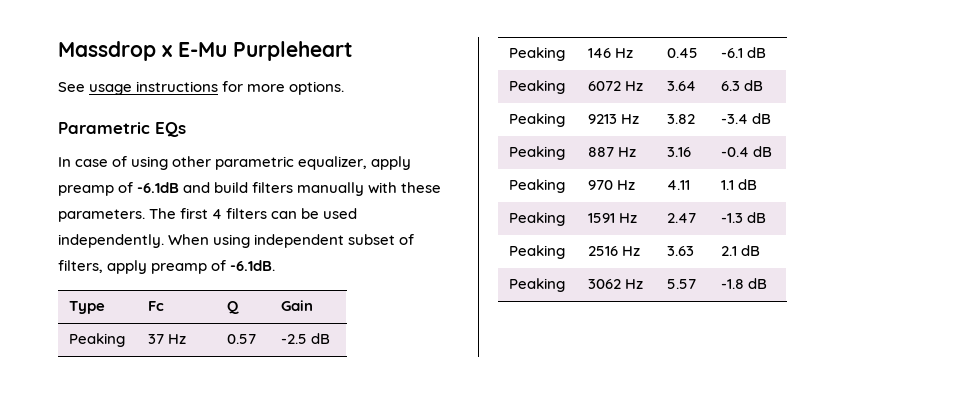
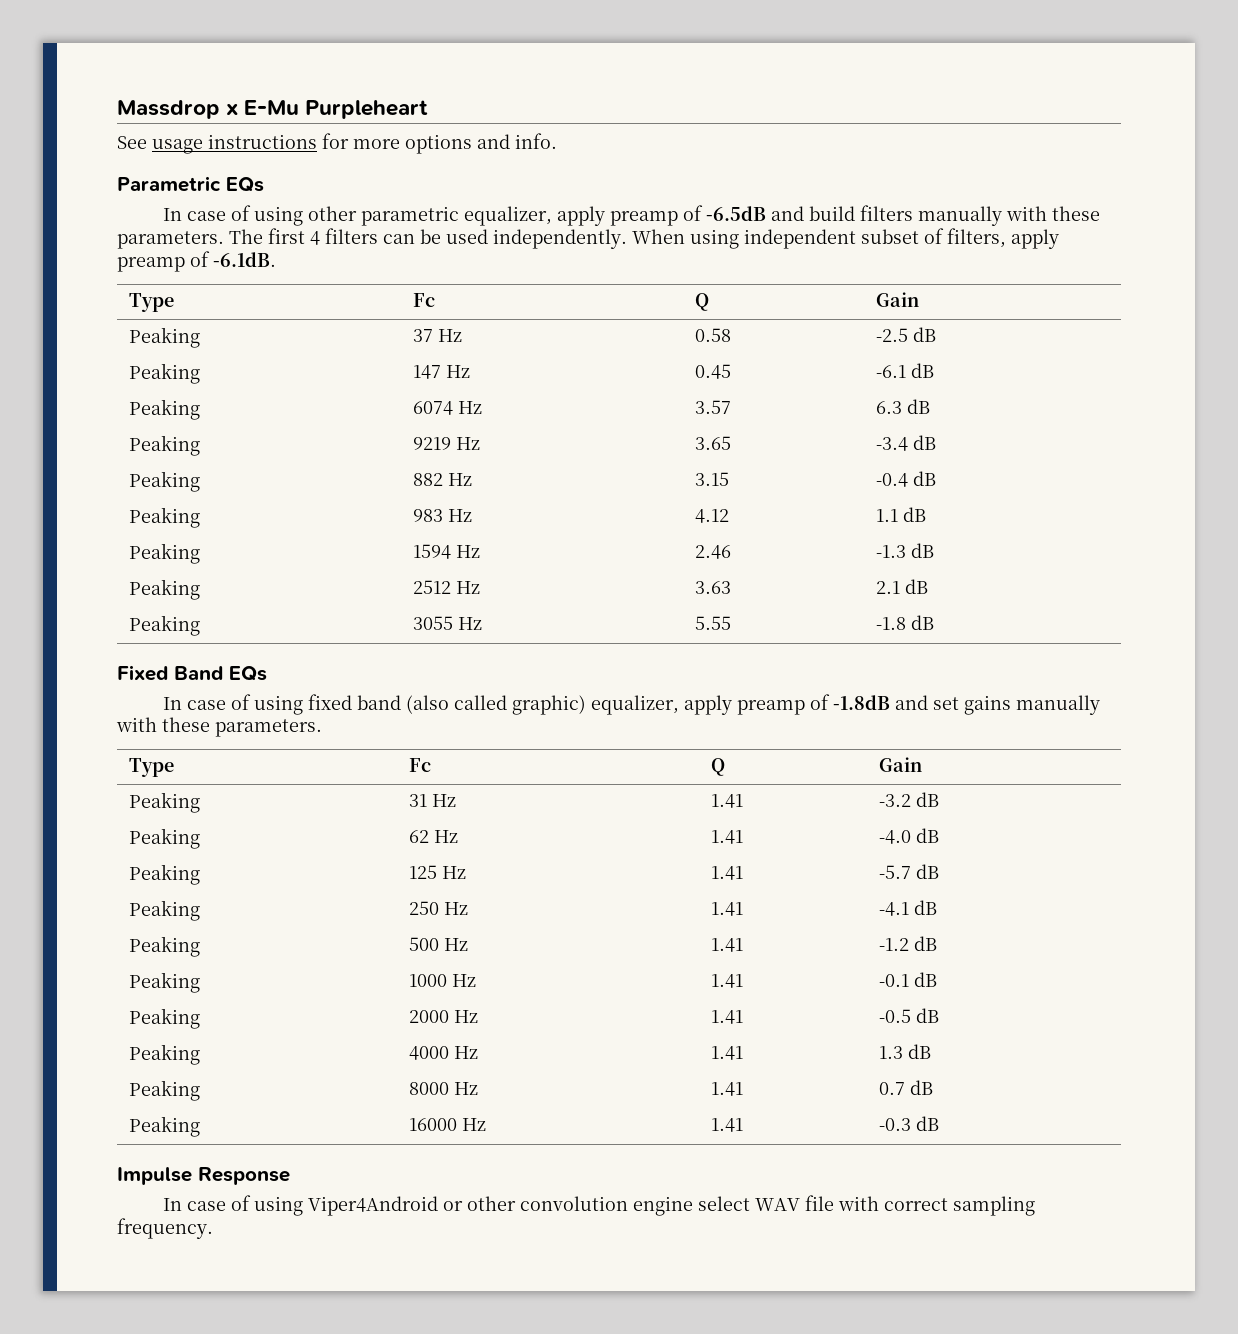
[289,81,345,95] options. -> [405,133,557,154] options and info.
[137,182,180,193] -6.1dB -> [706,206,767,221] -6.5dB
[227,334,257,344] 0.57 -> [695,328,732,342] 0.58
[588,48,612,58] 146 -> [413,365,442,379] 147
[588,81,644,91] [667,81,697,91] 6072 Hz | 3.64 -> [413,401,483,415] [695,400,732,414] 6074 Hz | 3.57
[588,114,640,124] [667,114,696,124] 9213 Hz | 3.82 -> [413,437,481,450] [695,436,732,450] 9219 Hz | 3.65
[588,147,637,157] [667,147,692,157] 887 Hz | 3.16 -> [413,473,473,486] [695,472,730,486] 882 Hz | 3.15
[588,180,636,190] [667,180,691,190] 970 Hz | 4.11 -> [413,509,473,522] [695,509,730,523] 983 Hz | 4.12
[588,213,638,223] [667,213,697,223] 1591 Hz | 2.47 -> [413,544,481,559] [695,545,732,559] 1594 Hz | 2.46
[588,246,619,256] 2516 -> [413,580,452,594] 2512
[588,279,644,289] [667,279,697,289] 3062 Hz | 5.57 -> [413,616,483,630] [695,616,732,630] 3055 Hz | 5.55
(768, 283) none -> [117,665,267,681] [163,694,1101,715] [116,717,322,737] [129,758,175,777] [409,758,432,772] [711,758,726,776] [879,757,923,772] [129,792,201,813] [409,794,457,807] [711,794,744,808] [879,792,940,807] [129,828,201,849] [409,830,459,843] [711,830,744,844] [879,828,940,844] [129,864,201,885] [409,865,467,879] [711,866,744,880] [879,864,940,879] [129,900,201,921] [409,901,469,915] [711,902,744,916] [879,900,938,916] [129,936,201,957] [409,937,469,951] [711,938,744,952] [879,936,938,951] [129,972,201,993] [409,974,477,987] [711,974,744,988] [879,972,938,987] [129,1008,201,1029] [409,1010,479,1023] [711,1010,744,1024] [879,1008,940,1023] [129,1044,201,1065] [409,1046,479,1060] [711,1046,744,1060] [879,1044,932,1059] [129,1080,201,1101] [409,1082,479,1095] [711,1082,744,1096] [879,1080,934,1095] [129,1116,201,1137] [409,1118,487,1131] [711,1118,744,1132] [879,1116,940,1131] [117,1167,290,1185] [163,1195,1036,1216] [117,1218,213,1239] // Fixed Band EQs // In case of using fixed band (also called graphic) equalizer, apply preamp of -1.8dB and set gains manually with these parameters. // Type | Fc | Q | Gain // Peaking | 31 Hz | 1.41 | -3.2 dB // Peaking | 62 Hz | 1.41 | -4.0 dB // Peaking | 125 Hz | 1.41 | -5.7 dB // Peaking | 250 Hz | 1.41 | -4.1 dB // Peaking | 500 Hz | 1.41 | -1.2 dB // Peaking | 1000 Hz | 1.41 | -0.1 dB // Peaking | 2000 Hz | 1.41 | -0.5 dB // Peaking | 4000 Hz | 1.41 | 1.3 dB // Peaking | 8000 Hz | 1.41 | 0.7 dB // Peaking | 16000 Hz | 1.41 | -0.3 dB // Impulse Response // In case of using Viper4Android or other convolution engine select WAV file with correct sampling frequency.

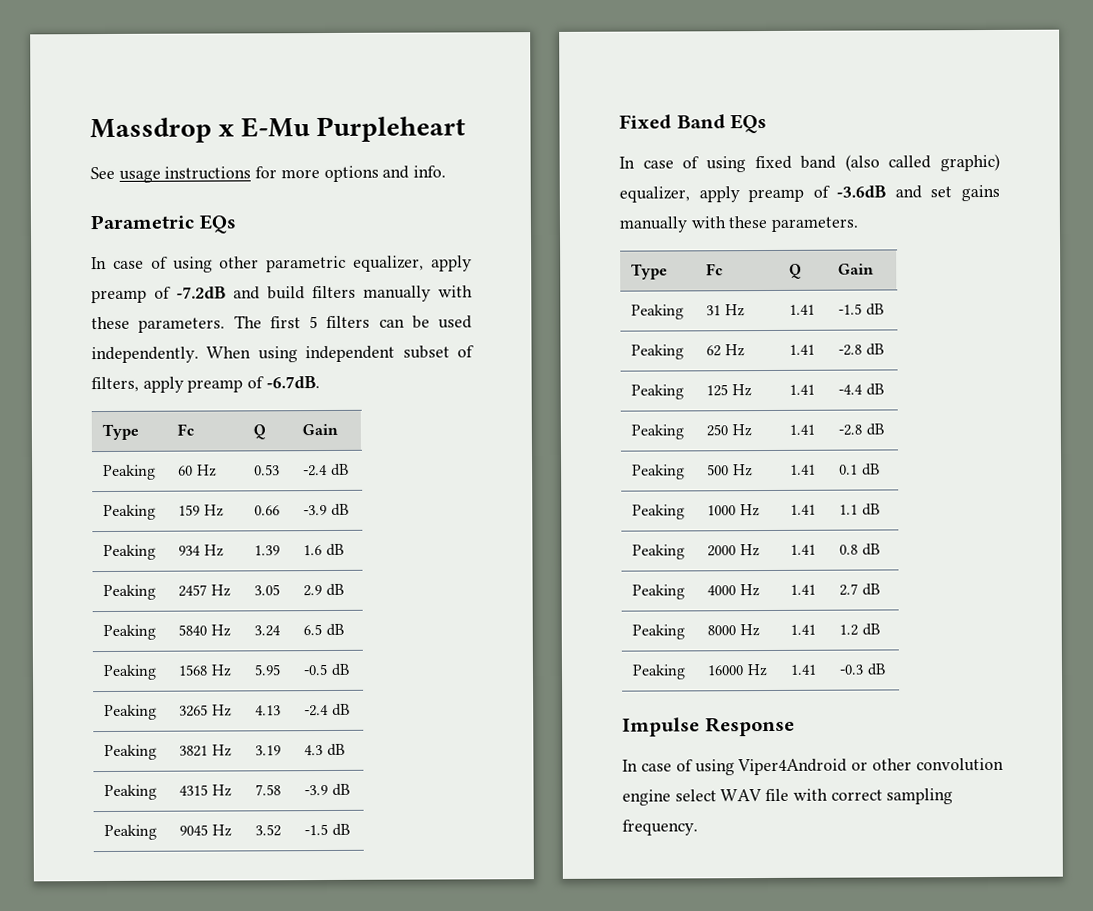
[706,206,767,221] -6.5dB -> [176,286,226,299] -7.2dB
[310,231,320,245] 4 -> [309,316,318,329] 5
[213,252,276,267] [129,293,175,312] [413,293,436,307] [695,293,710,311] [876,292,920,307] [129,327,201,348] [413,329,463,342] [695,328,732,342] [876,327,937,342] [129,363,201,384] [413,365,471,379] [695,364,732,379] [876,363,935,378] [129,399,201,420] [413,401,483,415] [695,400,732,414] [876,399,931,414] [129,435,201,456] [413,437,481,450] [695,436,732,450] [876,435,937,451] [129,471,201,492] [413,473,473,486] [695,472,730,486] [876,471,937,487] [129,507,201,528] [413,509,473,522] [695,509,730,523] [876,507,927,522] [129,543,201,564] [413,544,481,559] [695,545,732,559] [876,543,935,558] [129,579,201,600] [413,580,481,594] [695,581,732,594] [876,579,929,594] [129,615,201,636] [413,616,483,630] [695,616,732,630] [876,617,907,630] -6.1dB. // Type | Fc | Q | Gain // Peaking | 37 Hz | 0.58 | -2.5 dB // Peaking | 147 Hz | 0.45 | -6.1 dB // Peaking | 6074 Hz | 3.57 | 6.3 dB // Peaking | 9219 Hz | 3.65 | -3.4 dB // Peaking | 882 Hz | 3.15 | -0.4 dB // Peaking | 983 Hz | 4.12 | 1.1 dB // Peaking | 1594 Hz | 2.46 | -1.3 dB // Peaking | 2512 Hz | 3.63 | 2.1 dB // Peaking | 3055 Hz | 5.55 | -1.8 -> [265,376,320,389] [102,423,140,441] [177,423,195,436] [253,424,267,440] [302,423,339,436] [103,464,157,481] [178,464,217,477] [254,464,281,476] [303,463,349,477] [103,504,157,521] [178,504,224,517] [254,505,281,516] [303,503,349,516] [103,544,157,561] [178,544,224,557] [254,545,281,556] [303,543,344,557] [103,584,157,601] [178,584,231,597] [254,584,281,596] [303,583,344,597] [103,624,157,641] [178,624,231,637] [254,625,282,637] [303,623,344,637] [103,664,158,681] [178,664,231,677] [254,664,281,676] [303,663,349,676] [104,704,158,721] [179,704,232,717] [255,705,282,716] [304,703,350,717] [104,744,158,761] [179,744,232,757] [255,745,282,756] [304,743,345,757] [104,784,158,801] [179,784,232,797] [255,784,282,796] [304,783,350,796] [104,824,158,841] [179,824,232,837] [255,824,282,837] [304,823,329,836] -6.7dB. // Type | Fc | Q | Gain // Peaking | 60 Hz | 0.53 | -2.4 dB // Peaking | 159 Hz | 0.66 | -3.9 dB // Peaking | 934 Hz | 1.39 | 1.6 dB // Peaking | 2457 Hz | 3.05 | 2.9 dB // Peaking | 5840 Hz | 3.24 | 6.5 dB // Peaking | 1568 Hz | 5.95 | -0.5 dB // Peaking | 3265 Hz | 4.13 | -2.4 dB // Peaking | 3821 Hz | 3.19 | 4.3 dB // Peaking | 4315 Hz | 7.58 | -3.9 dB // Peaking | 9045 Hz | 3.52 | -1.5
[833,695,891,710] -1.8dB -> [836,185,887,198] -3.6dB
[879,794,912,807] -3.2 -> [838,303,863,315] -1.5
[879,830,912,844] -4.0 -> [838,344,863,356] -2.8
[879,865,912,879] -5.7 -> [838,384,864,395] -4.4
[879,902,910,916] -4.1 -> [838,424,863,436] -2.8
[879,938,910,951] -1.2 -> [839,464,859,475] 0.1
[879,974,910,987] -0.1 -> [839,504,859,515] 1.1
[879,1009,912,1023] -0.5 -> [839,544,859,555] 0.8
[879,1046,904,1059] 1.3 -> [839,583,859,596] 2.7
[879,1082,906,1095] 0.7 -> [839,624,859,636] 1.2

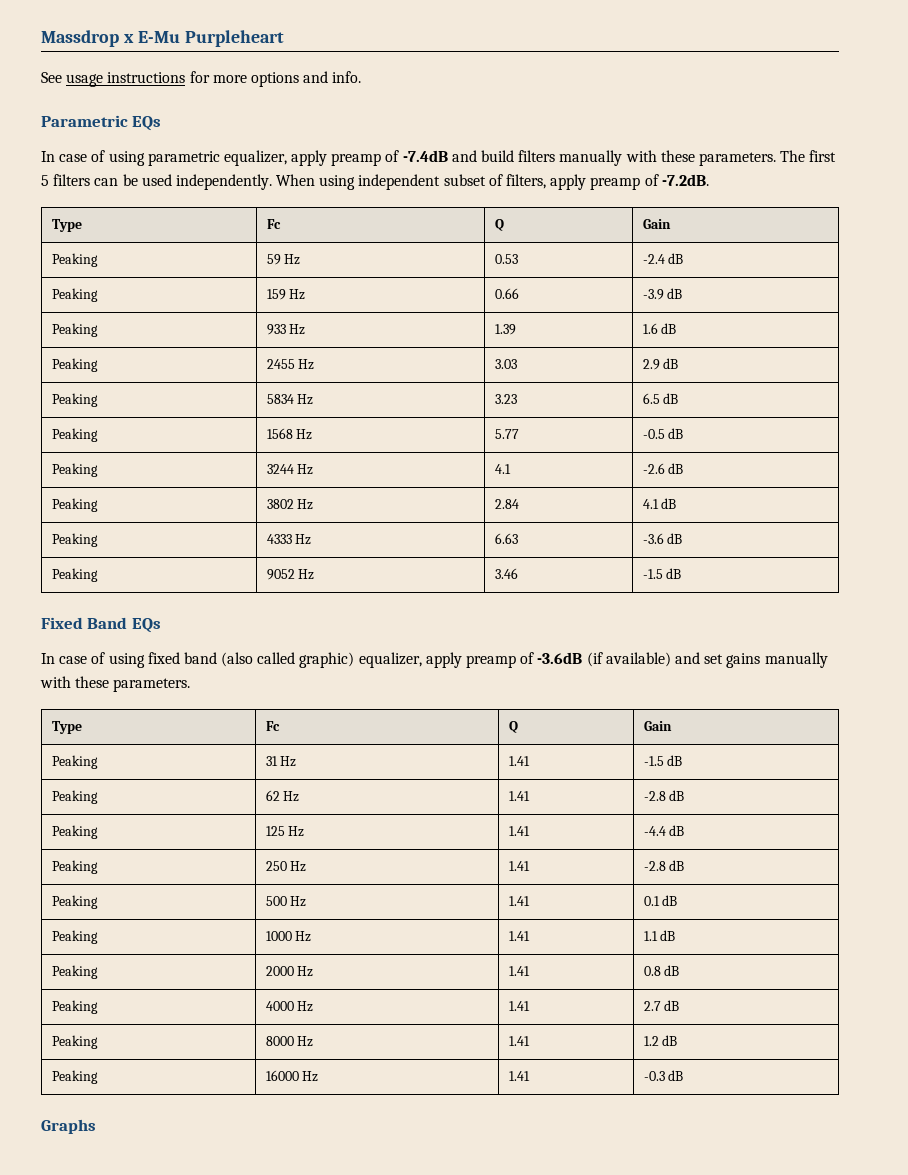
[219,256,260,269] other -> (145, 158) none
[176,286,226,299] -7.2dB -> [402,150,448,162] -7.4dB
[265,376,320,389] [102,423,140,441] [177,423,195,436] [253,424,267,440] [302,423,339,436] [103,464,157,481] [178,465,194,476] -6.7dB. // Type | Fc | Q | Gain // Peaking | 60 -> [661,174,709,186] [51,219,82,232] [266,219,281,229] [494,219,504,231] [642,219,671,229] [51,253,98,267] [266,254,281,265] -7.2dB. // Type | Fc | Q | Gain // Peaking | 59
[178,545,202,556] 934 -> [266,324,286,335] 933
[178,584,231,597] [254,584,281,596] 2457 Hz | 3.05 -> [266,359,315,370] [494,359,517,369] 2455 Hz | 3.03
[178,624,231,637] [254,625,282,637] 5840 Hz | 3.24 -> [266,394,314,405] [494,394,517,404] 5834 Hz | 3.23
[254,664,281,676] 5.95 -> [494,429,519,439] 5.77
[179,704,232,717] [255,705,282,716] [304,703,350,717] [104,744,158,761] [179,744,232,757] [255,745,282,756] [304,743,345,757] [104,784,158,801] [179,784,232,797] [255,784,282,796] [304,783,350,796] [104,824,158,841] [179,824,232,837] [255,824,282,837] 3265 Hz | 4.13 | -2.4 dB // Peaking | 3821 Hz | 3.19 | 4.3 dB // Peaking | 4315 Hz | 7.58 | -3.9 dB // Peaking | 9045 Hz | 3.52 -> [266,464,314,475] [494,464,511,474] [642,463,684,474] [51,498,98,512] [266,499,314,510] [494,499,519,509] [642,498,677,509] [51,533,98,547] [266,534,312,545] [494,533,518,544] [642,533,683,544] [51,568,98,582] [266,569,315,580] [494,568,518,579] 3244 Hz | 4.1 | -2.6 dB // Peaking | 3802 Hz | 2.84 | 4.1 dB // Peaking | 4333 Hz | 6.63 | -3.6 dB // Peaking | 9052 Hz | 3.46
(887, 191) none -> [586,652,671,667] (if available)
[622,716,795,737] [622,757,1004,776] [622,788,954,806] [622,819,698,836] Impulse Response // In case of using Viper4Android or other convolution engine select WAV file with correct sampling frequency. -> [41,1119,96,1134] Graphs

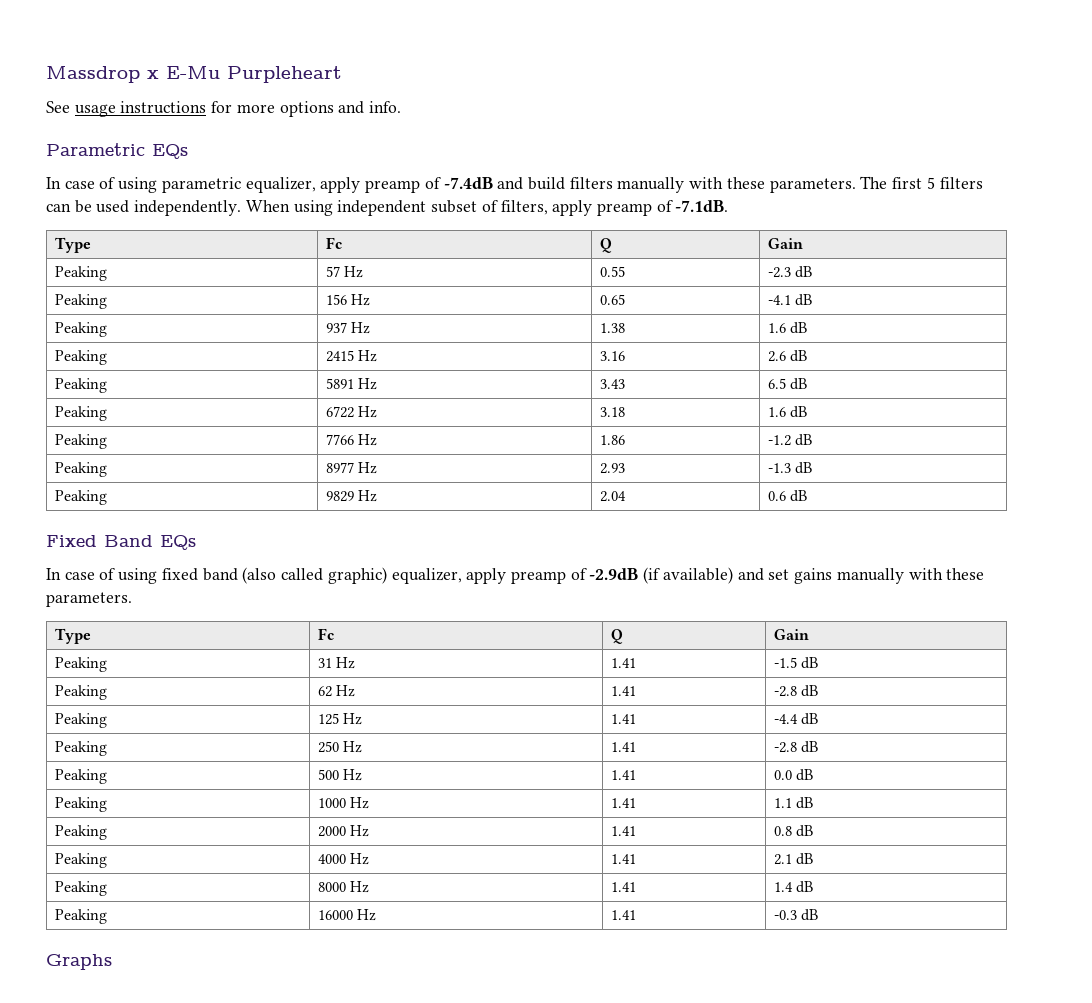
[661,174,709,186] [51,219,82,232] [266,219,281,229] [494,219,504,231] [642,219,671,229] [51,253,98,267] [266,254,301,265] [494,254,518,264] [642,253,684,264] [51,288,98,302] [266,289,306,300] [494,288,519,299] [642,288,683,300] [51,323,98,337] [266,324,306,335] [494,324,516,335] [642,323,677,334] [51,358,98,372] [266,359,315,370] [494,359,517,369] [642,358,679,370] [51,393,98,407] [266,394,314,405] [494,394,517,404] -7.2dB. // Type | Fc | Q | Gain // Peaking | 59 Hz | 0.53 | -2.4 dB // Peaking | 159 Hz | 0.66 | -3.9 dB // Peaking | 933 Hz | 1.39 | 1.6 dB // Peaking | 2455 Hz | 3.03 | 2.9 dB // Peaking | 5834 Hz | 3.23 -> [675,200,729,212] [54,237,91,253] [325,237,342,249] [599,238,612,253] [767,238,803,249] [54,266,107,281] [325,266,364,278] [599,266,625,277] [767,266,813,278] [54,294,107,309] [325,294,371,306] [599,294,625,305] [767,294,813,306] [54,322,107,337] [325,322,371,334] [599,323,625,333] [767,322,808,334] [54,350,107,365] [325,350,378,362] [599,351,625,361] [767,350,808,362] [54,378,107,393] [325,378,378,390] [599,379,625,389] -7.1dB. // Type | Fc | Q | Gain // Peaking | 57 Hz | 0.55 | -2.3 dB // Peaking | 156 Hz | 0.65 | -4.1 dB // Peaking | 937 Hz | 1.38 | 1.6 dB // Peaking | 2415 Hz | 3.16 | 2.6 dB // Peaking | 5891 Hz | 3.43
[266,428,313,440] [494,429,519,439] [642,428,684,439] [51,463,98,477] [266,464,314,475] [494,464,511,474] [642,463,684,474] [51,498,98,512] [266,499,314,510] [494,499,519,509] [642,498,677,509] [51,533,98,547] [266,534,312,545] [494,533,518,544] [642,533,683,544] [51,568,98,582] [266,569,315,580] [494,568,518,579] [642,569,663,579] 1568 Hz | 5.77 | -0.5 dB // Peaking | 3244 Hz | 4.1 | -2.6 dB // Peaking | 3802 Hz | 2.84 | 4.1 dB // Peaking | 4333 Hz | 6.63 | -3.6 dB // Peaking | 9052 Hz | 3.46 | -1.5 -> [325,406,378,418] [599,407,625,417] [767,406,808,418] [54,434,107,449] [325,434,378,446] [599,435,625,445] [767,434,813,446] [54,462,107,477] [325,462,378,474] [599,463,625,474] [767,462,813,474] [54,490,107,505] [325,490,378,502] [599,491,626,502] [767,491,786,501] 6722 Hz | 3.18 | 1.6 dB // Peaking | 7766 Hz | 1.86 | -1.2 dB // Peaking | 8977 Hz | 2.93 | -1.3 dB // Peaking | 9829 Hz | 2.04 | 0.6
[537,652,583,664] -3.6dB -> [589,568,639,580] -2.9dB
[643,896,660,906] 0.1 -> [773,770,792,780] 0.0
[643,1001,661,1011] 2.7 -> [773,854,792,865] 2.1
[643,1036,659,1046] 1.2 -> [773,882,793,892] 1.4

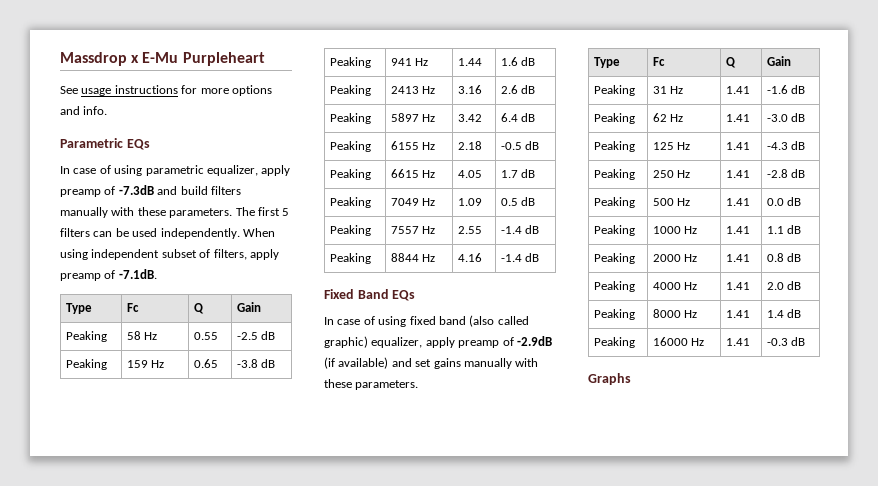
[443,177,493,189] -7.4dB -> [118,185,154,195] -7.3dB
[325,266,340,277] 57 -> [126,331,141,340] 58
[767,266,813,278] [54,294,107,309] [325,294,347,305] -2.3 dB // Peaking | 156 -> [236,331,276,340] [65,359,107,370] [126,360,148,368] -2.5 dB // Peaking | 159
[767,294,813,306] [54,322,107,337] [325,322,371,334] [599,323,625,333] [767,322,808,334] [54,350,107,365] [325,350,354,362] -4.1 dB // Peaking | 937 Hz | 1.38 | 1.6 dB // Peaking | 2415 -> [236,359,276,368] [329,57,371,68] [390,58,429,66] [457,58,482,66] [500,57,536,66] [329,85,371,96] [390,86,419,94] -3.8 dB // Peaking | 941 Hz | 1.44 | 1.6 dB // Peaking | 2413
[325,378,378,390] [599,379,625,389] [767,378,808,390] [54,406,107,421] [325,406,378,418] [599,407,625,417] [767,406,808,418] [54,434,107,449] [325,434,378,446] [599,435,625,445] [767,434,813,446] [54,462,107,477] [325,462,378,474] [599,463,625,474] [767,462,813,474] [54,490,107,505] [325,490,378,502] [599,491,626,502] [767,491,786,501] 5891 Hz | 3.43 | 6.5 dB // Peaking | 6722 Hz | 3.18 | 1.6 dB // Peaking | 7766 Hz | 1.86 | -1.2 dB // Peaking | 8977 Hz | 2.93 | -1.3 dB // Peaking | 9829 Hz | 2.04 | 0.6 -> [390,113,436,122] [457,114,482,122] [500,113,536,122] [329,141,371,152] [390,141,436,150] [457,141,482,150] [500,141,540,150] [329,169,371,180] [390,169,436,178] [457,170,482,178] [500,169,536,178] [329,197,371,208] [390,198,436,206] [457,198,482,206] [500,197,536,206] [329,225,371,236] [390,226,436,234] [457,226,482,234] [500,225,540,234] [329,253,371,264] [390,253,436,262] [457,253,482,262] [500,254,522,262] 5897 Hz | 3.42 | 6.4 dB // Peaking | 6155 Hz | 2.18 | -0.5 dB // Peaking | 6615 Hz | 4.05 | 1.7 dB // Peaking | 7049 Hz | 1.09 | 0.5 dB // Peaking | 7557 Hz | 2.55 | -1.4 dB // Peaking | 8844 Hz | 4.16 | -1.4
[773,657,797,668] -1.5 -> [766,85,788,94] -1.6
[773,686,797,697] -2.8 -> [766,114,788,122] -3.0
[773,714,798,724] -4.4 -> [766,142,788,150] -4.3
[773,854,792,865] 2.1 -> [766,282,784,290] 2.0

